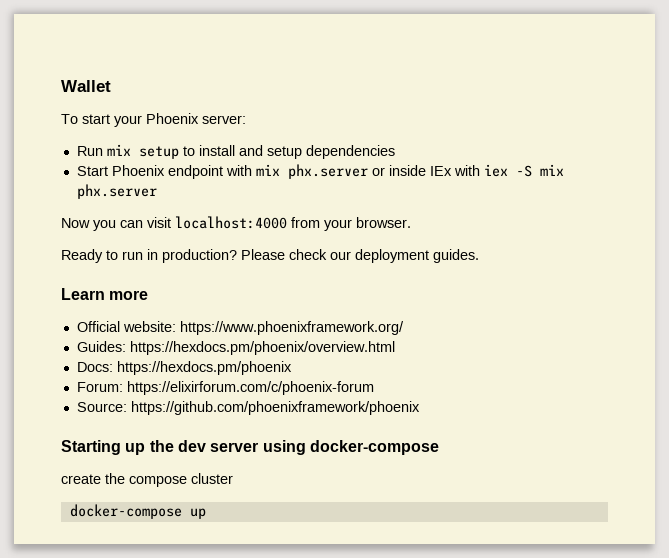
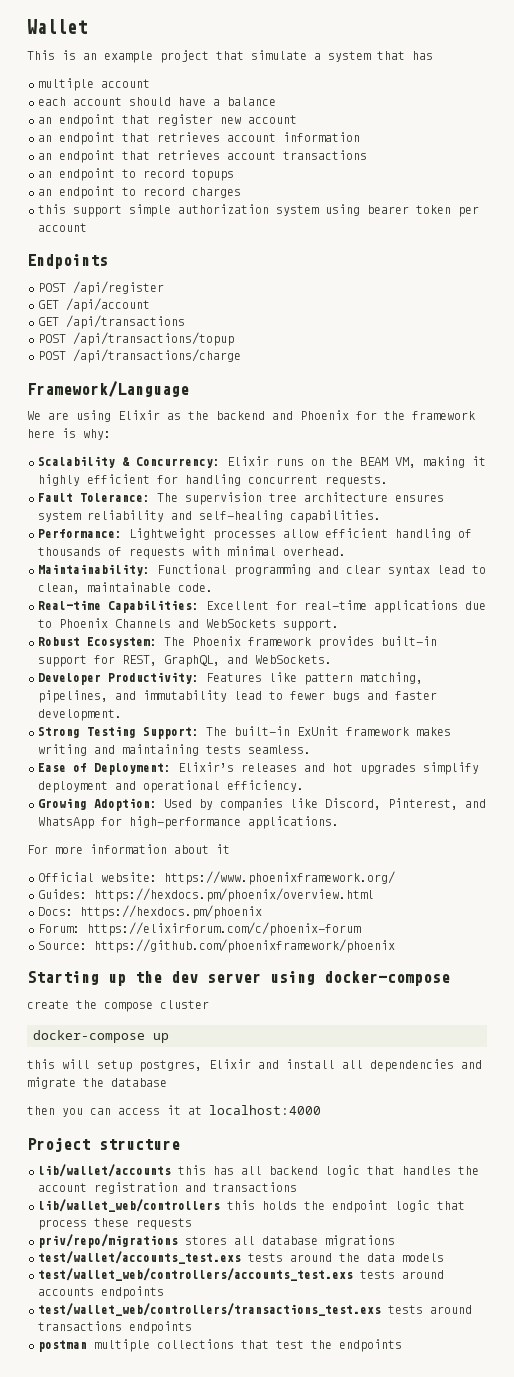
[61,113,246,127] [76,144,395,159] [76,164,564,179] [76,184,157,199] [61,216,411,231] [61,249,479,263] [61,288,149,300] To start your Phoenix server: // Run mix setup to install and setup dependencies // Start Phoenix endpoint with mix phx.server or inside IEx with iex -S mix phx.server // Now you can visit localhost:4000 from your browser. // Ready to run in production? Please check our deployment guides. // Learn more -> [27,50,433,63] [38,78,150,91] [38,97,276,106] [38,114,297,127] [38,132,360,145] [38,150,367,163] [38,168,234,181] [38,186,241,199] [38,204,479,217] [38,223,87,232] [27,254,108,269] [38,281,164,295] [38,298,150,312] [38,315,185,329] [38,332,234,346] [38,349,241,363] [27,381,189,397] [27,410,475,422] [27,428,111,440] [38,456,486,468] [38,474,388,487] [38,492,444,505] [38,510,381,523] [38,528,472,541] [38,546,346,559] [38,564,486,577] [38,582,213,594] [38,600,486,613] [38,618,339,631] [38,636,437,649] [38,655,332,667] [38,672,423,685] [38,690,437,703] [38,709,122,721] [38,726,451,739] [38,744,311,756] [38,762,479,775] [38,780,304,793] [38,798,486,811] [38,816,339,829] [27,844,230,854] This is an example project that simulate a system that has // multiple account // each account should have a balance // an endpoint that register new account // an endpoint that retrieves account information // an endpoint that retrieves account transactions // an endpoint to record topups // an endpoint to record charges // this support simple authorization system using bearer token per account // Endpoints // POST /api/register // GET /api/account // GET /api/transactions // POST /api/transactions/topup // POST /api/transactions/charge // Framework/Language // We are using Elixir as the backend and Phoenix for the framework here is why: // Scalability & Concurrency: Elixir runs on the BEAM VM, making it highly efficient for handling concurrent requests. // Fault Tolerance: The supervision tree architecture ensures system reliability and self-healing capabilities. // Performance: Lightweight processes allow efficient handling of thousands of requests with minimal overhead. // Maintainability: Functional programming and clear syntax lead to clean, maintainable code. // Real-time Capabilities: Excellent for real-time applications due to Phoenix Channels and WebSockets support. // Robust Ecosystem: The Phoenix framework provides built-in support for REST, GraphQL, and WebSockets. // Developer Productivity: Features like pattern matching, pipelines, and immutability lead to fewer bugs and faster development. // Strong Testing Support: The built-in ExUnit framework makes writing and maintaining tests seamless. // Ease of Deployment: Elixir’s releases and hot upgrades simplify deployment and operational efficiency. // Growing Adoption: Used by companies like Discord, Pinterest, and WhatsApp for high-performance applications. // For more information about it
(206, 513) none -> [27,1059,482,1072] [27,1077,167,1089] [27,1105,321,1117] [27,1137,180,1152] [38,1164,479,1177] [38,1182,297,1194] [38,1199,465,1213] [38,1218,192,1230] [38,1234,395,1248] [38,1251,444,1264] [38,1268,444,1281] [38,1286,164,1299] [38,1303,472,1316] [38,1321,192,1334] [38,1339,402,1352] // this will setup postgres, Elixir and install all dependencies and migrate the database // then you can access it at localhost:4000 // Project structure // lib/wallet/accounts this has all backend logic that handles the account registration and transactions // lib/wallet_web/controllers this holds the endpoint logic that process these requests // priv/repo/migrations stores all database migrations // test/wallet/accounts_test.exs tests around the data models // test/wallet_web/controllers/accounts_test.exs tests around accounts endpoints // test/wallet_web/controllers/transactions_test.exs tests around transactions endpoints // postman multiple collections that test the endpoints

